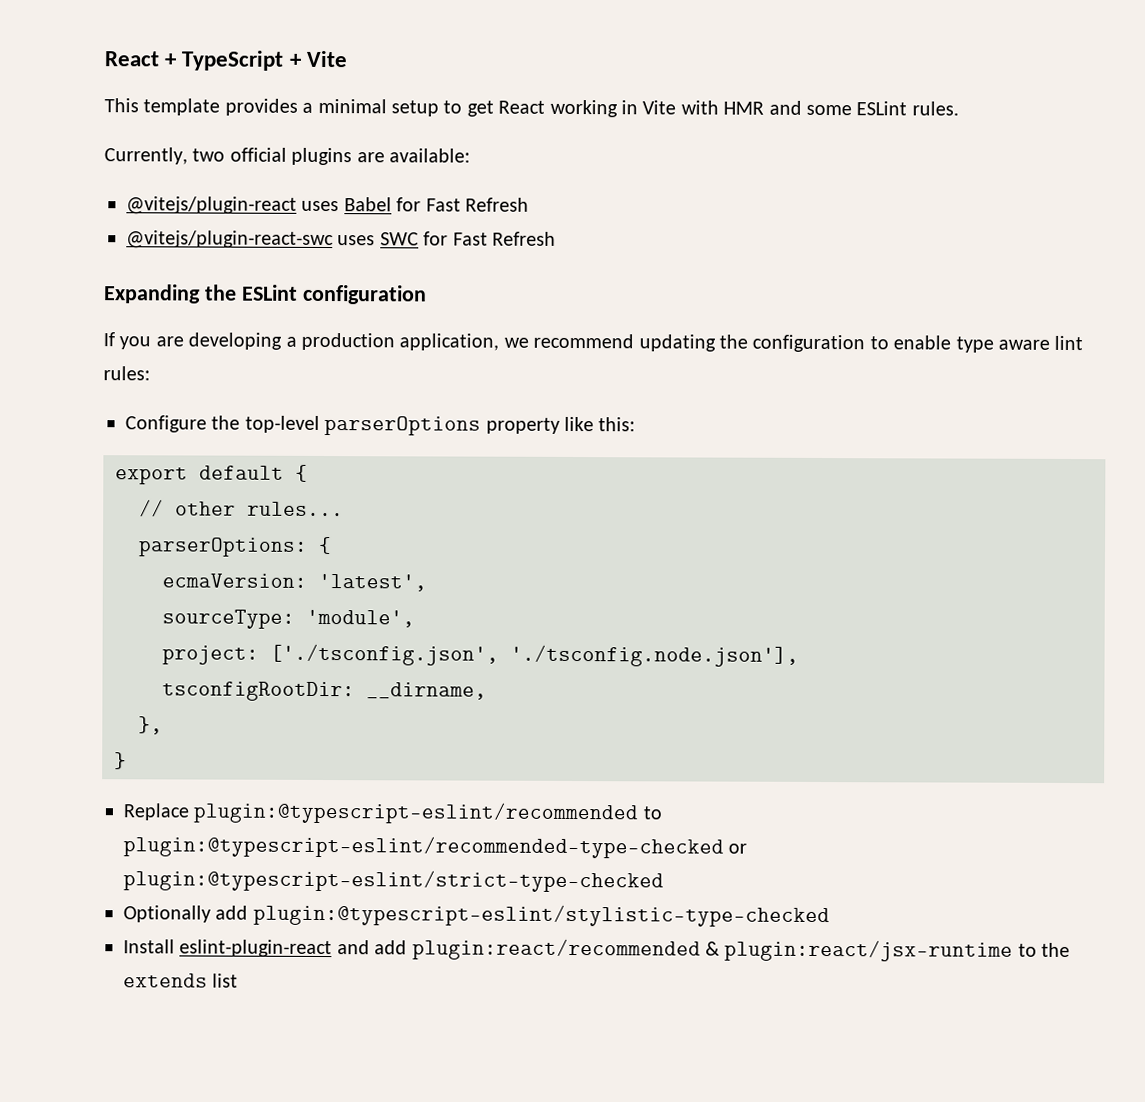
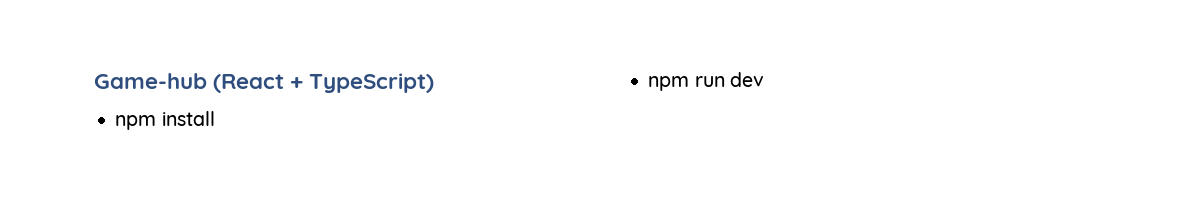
[104,50,348,71] [104,98,959,118] [104,147,470,166] [126,196,529,215] [126,230,556,250] [103,284,427,305] [103,332,1084,353] [103,366,150,381] [125,415,636,436] [115,464,308,485] [139,499,344,517] [138,536,332,557] [162,573,427,592] [162,609,415,629] [162,643,799,667] [162,681,487,702] [138,716,163,735] [114,752,127,770] [123,801,662,825] [123,835,748,859] [123,869,664,893] [123,903,830,928] [123,938,1071,962] [123,973,239,988] React + TypeScript + Vite // This template provides a minimal setup to get React working in Vite with HMR and some ESLint rules. // Currently, two official plugins are available: // @vitejs/plugin-react uses Babel for Fast Refresh // @vitejs/plugin-react-swc uses SWC for Fast Refresh // Expanding the ESLint configuration // If you are developing a production application, we recommend updating the configuration to enable type aware lint rules: // Configure the top-level parserOptions property like this: // export default { // // other rules... // parserOptions: { // ecmaVersion: 'latest', // sourceType: 'module', // project: ['./tsconfig.json', './tsconfig.node.json'], // tsconfigRootDir: __dirname, // }, // } // Replace plugin:@typescript-eslint/recommended to plugin:@typescript-eslint/recommended-type-checked or plugin:@typescript-eslint/strict-type-checked // Optionally add plugin:@typescript-eslint/stylistic-type-checked // Install eslint-plugin-react and add plugin:react/recommended & plugin:react/jsx-runtime to the extends list -> [94,73,435,93] [115,111,215,130] [648,72,764,91] Game-hub (React + TypeScript) // npm install // npm run dev

